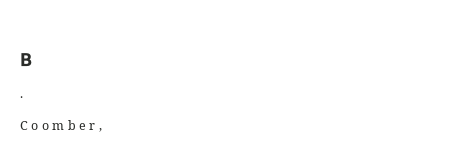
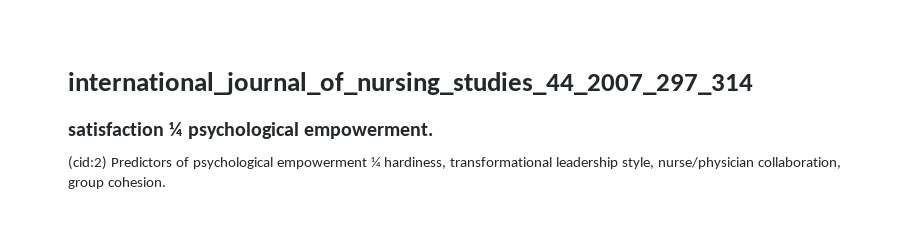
[20,53,32,67] [20,96,23,98] [20,120,102,132] B // . // C o o m b e r , -> [68,72,753,95] [68,122,433,139] [68,156,842,170] [68,177,166,189] international_journal_of_nursing_studies_44_2007_297_314 // satisfaction ¼ psychological empowerment. // (cid:2) Predictors of psychological empowerment ¼ hardiness, transformational leadership style, nurse/physician collaboration, group cohesion.

